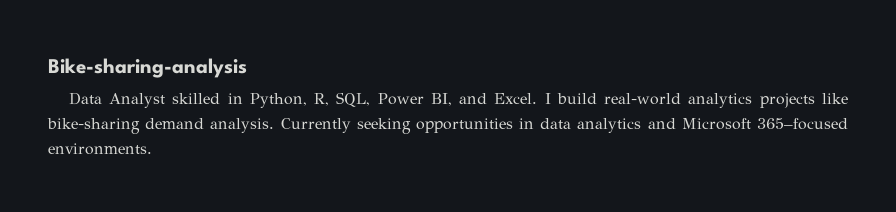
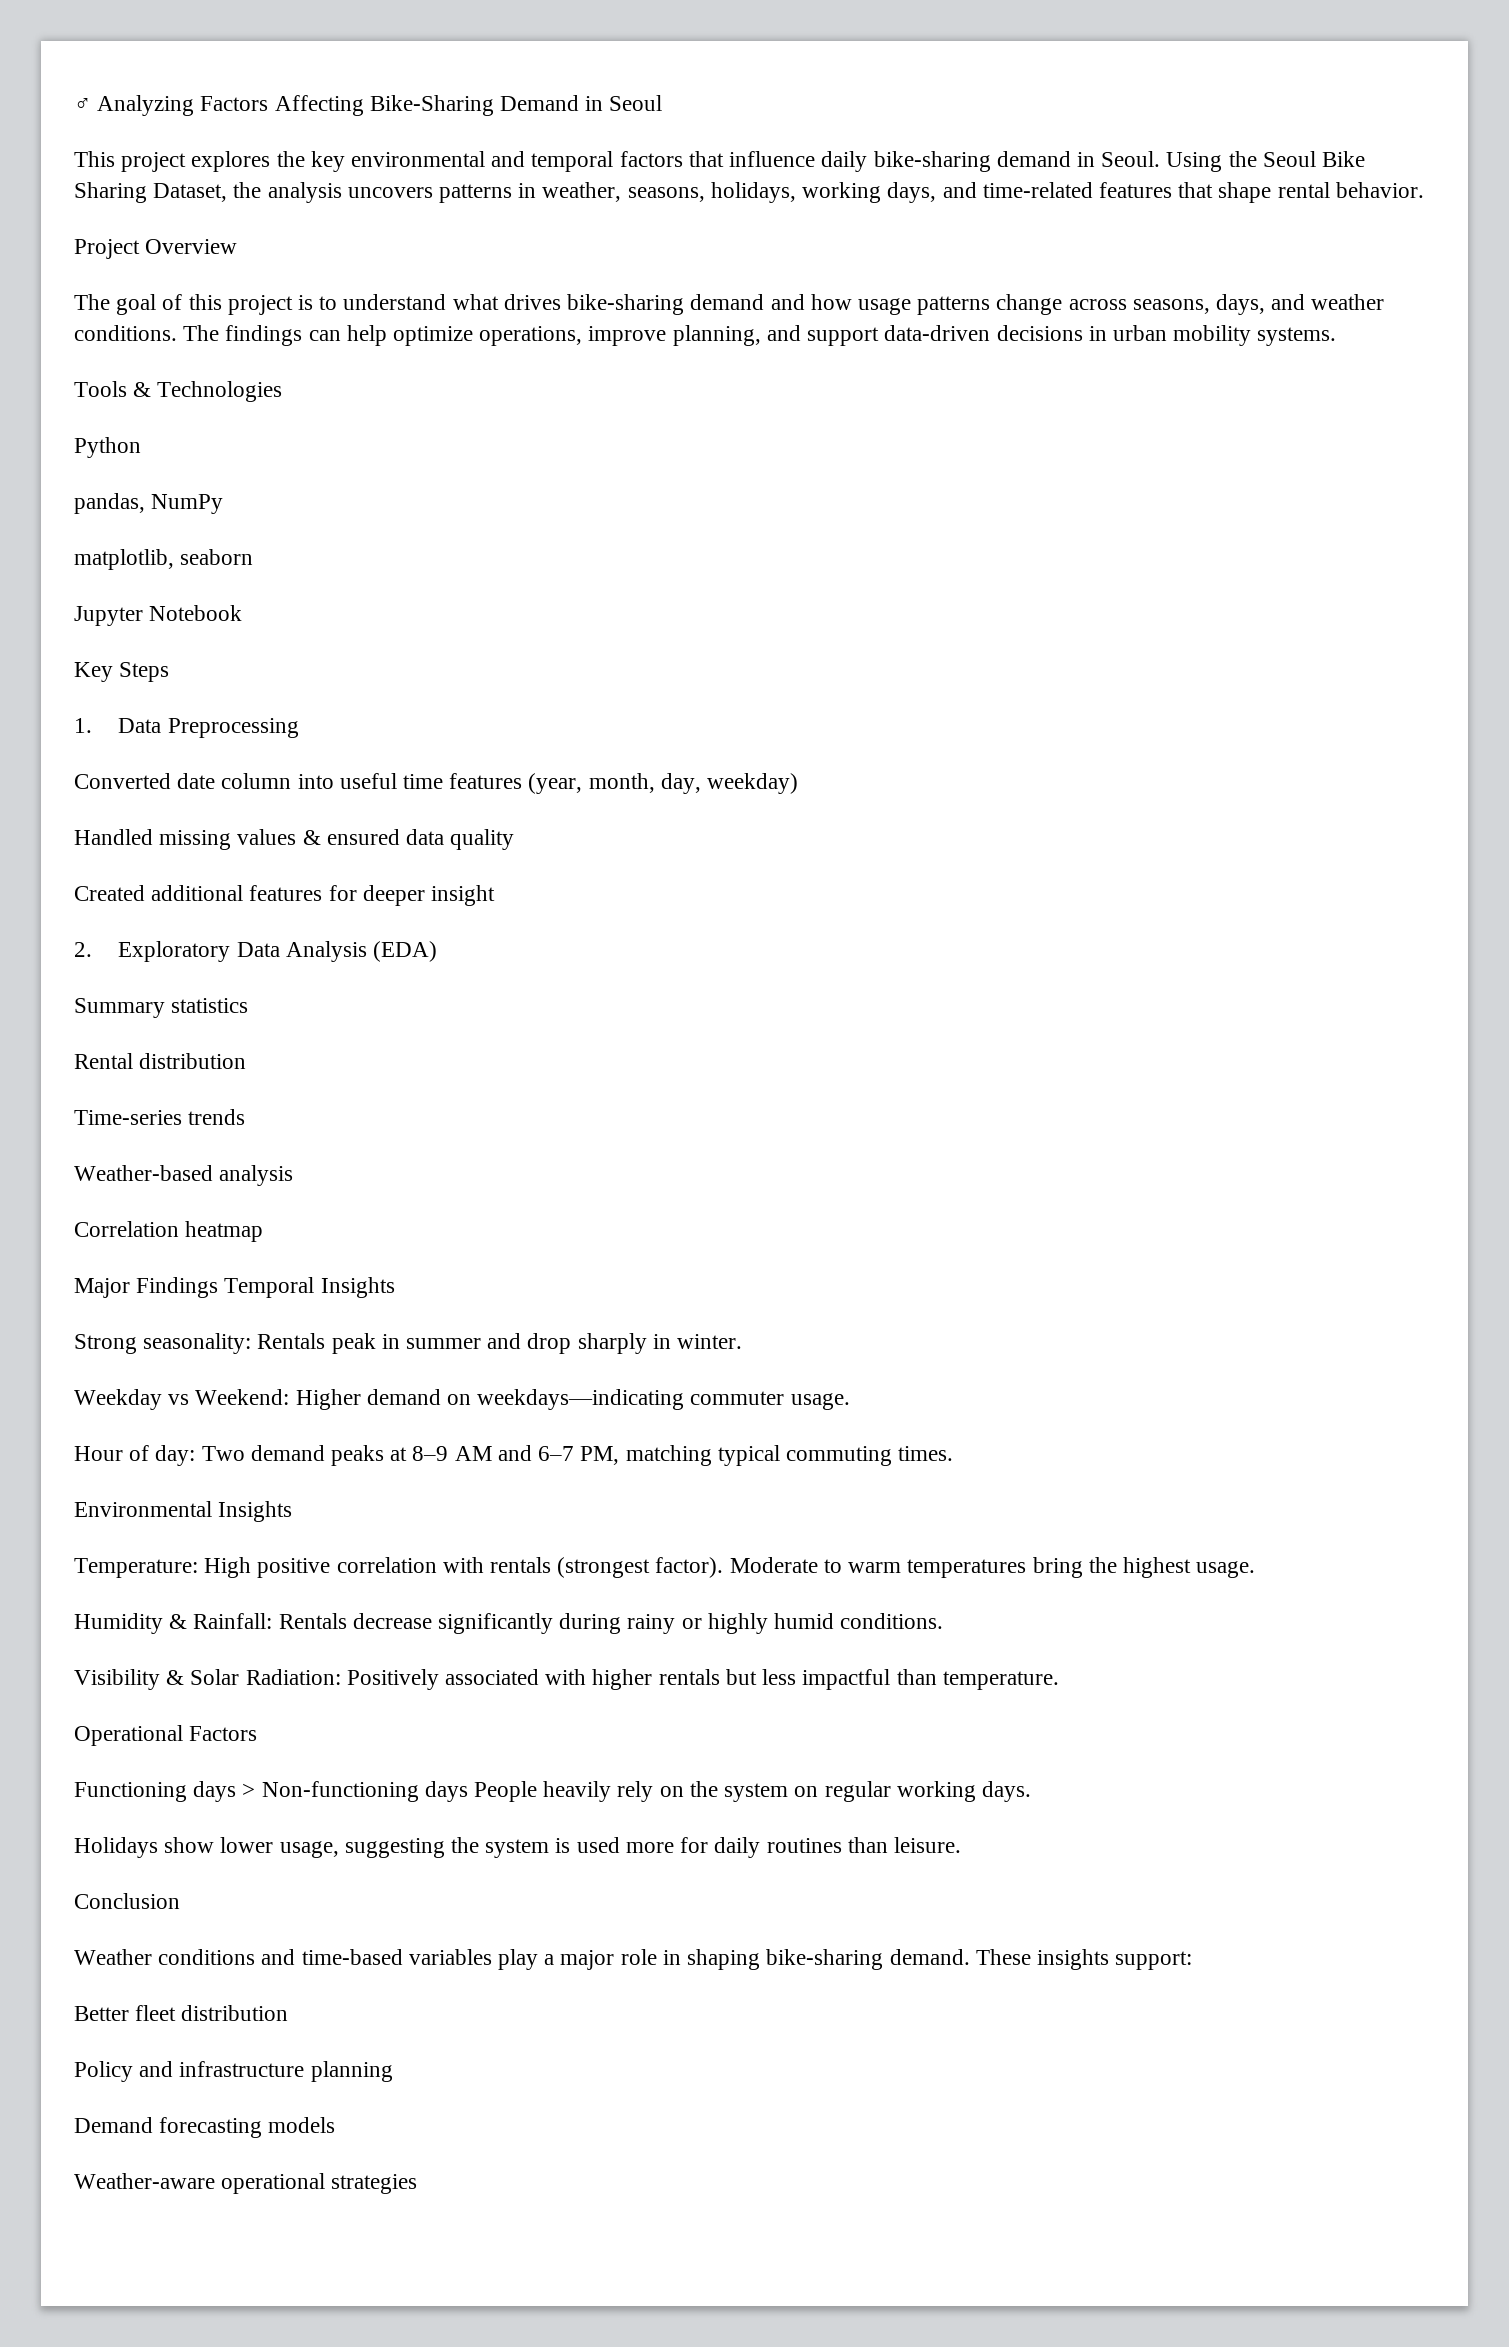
[48,58,247,78] [68,92,848,108] [47,118,848,134] [48,143,152,155] Bike-sharing-analysis // Data Analyst skilled in Python, R, SQL, Power BI, and Excel. I build real-world analytics projects like bike-sharing demand analysis. Currently seeking opportunities in data analytics and Microsoft 365–focused environments. -> [74,95,663,116] [74,151,1365,172] [74,182,1424,203] [74,239,238,259] [74,294,1385,315] [74,325,1337,346] [74,381,283,402] [74,437,141,458] [74,493,224,514] [74,549,254,570] [74,605,243,626] [74,662,170,682] [74,718,299,738] [74,773,799,794] [74,829,515,850] [74,885,496,906] [74,941,438,962] [74,998,249,1018] [74,1053,247,1069] [74,1109,246,1125] [74,1165,294,1186] [74,1221,264,1242] [74,1277,395,1298] [74,1333,743,1354] [74,1389,850,1410] [74,1445,954,1466] [74,1501,293,1522] [74,1557,1256,1578] [74,1613,944,1634] [74,1669,1059,1690] [74,1725,258,1746] [74,1781,1031,1802] [74,1837,961,1858] [74,1893,180,1909] [74,1949,1193,1970] [74,2005,289,2021] [74,2061,393,2082] [74,2117,336,2138] [74,2173,418,2194] ♂ Analyzing Factors Affecting Bike-Sharing Demand in Seoul // This project explores the key environmental and temporal factors that influence daily bike-sharing demand in Seoul. Using the Seoul Bike Sharing Dataset, the analysis uncovers patterns in weather, seasons, holidays, working days, and time-related features that shape rental behavior. // Project Overview // The goal of this project is to understand what drives bike-sharing demand and how usage patterns change across seasons, days, and weather conditions. The findings can help optimize operations, improve planning, and support data-driven decisions in urban mobility systems. // Tools & Technologies // Python // pandas, NumPy // matplotlib, seaborn // Jupyter Notebook // Key Steps // 1. Data Preprocessing // Converted date column into useful time features (year, month, day, weekday) // Handled missing values & ensured data quality // Created additional features for deeper insight // 2. Exploratory Data Analysis (EDA) // Summary statistics // Rental distribution // Time-series trends // Weather-based analysis // Correlation heatmap // Major Findings Temporal Insights // Strong seasonality: Rentals peak in summer and drop sharply in winter. // Weekday vs Weekend: Higher demand on weekdays—indicating commuter usage. // Hour of day: Two demand peaks at 8–9 AM and 6–7 PM, matching typical commuting times. // Environmental Insights // Temperature: High positive correlation with rentals (strongest factor). Moderate to warm temperatures bring the highest usage. // Humidity & Rainfall: Rentals decrease significantly during rainy or highly humid conditions. // Visibility & Solar Radiation: Positively associated with higher rentals but less impactful than temperature. // Operational Factors // Functioning days > Non-functioning days People heavily rely on the system on regular working days. // Holidays show lower usage, suggesting the system is used more for daily routines than leisure. // Conclusion // Weather conditions and time-based variables play a major role in shaping bike-sharing demand. These insights support: // Better fleet distribution // Policy and infrastructure planning // Demand forecasting models // Weather-aware operational strategies

